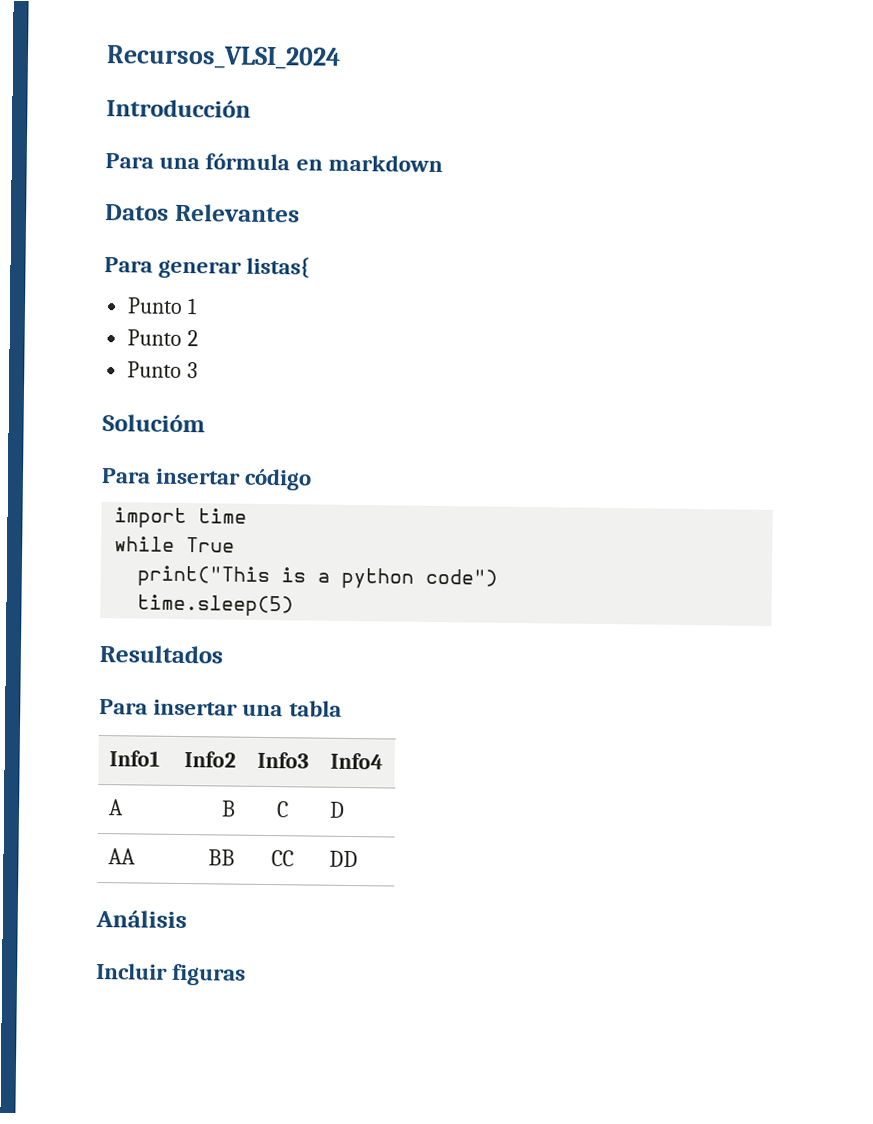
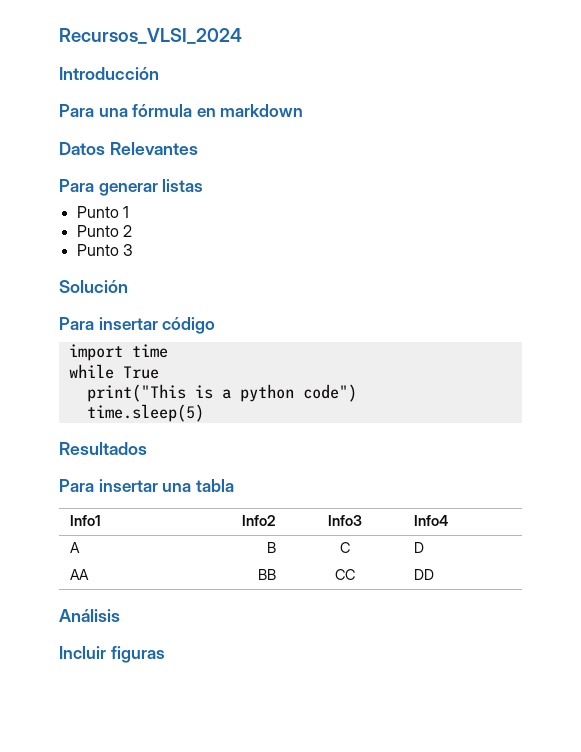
[246,256,311,279] listas{ -> [162,179,204,192] listas
[102,414,205,433] Solucióm -> [59,280,128,293] Solución

